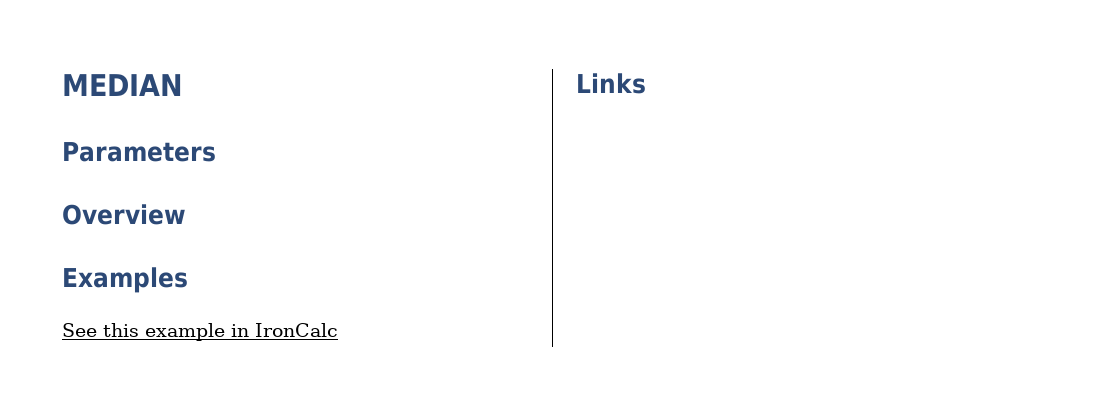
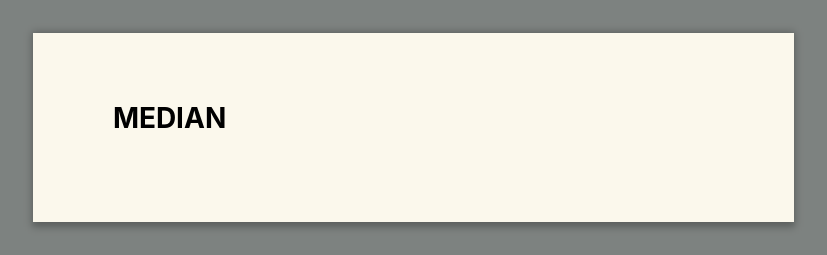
[62,142,216,162] [62,204,186,225] [62,267,188,293] [62,323,338,341] [576,73,646,94] // Parameters // Overview // Examples // See this example in IronCalc // Links -> (226, 117) none

